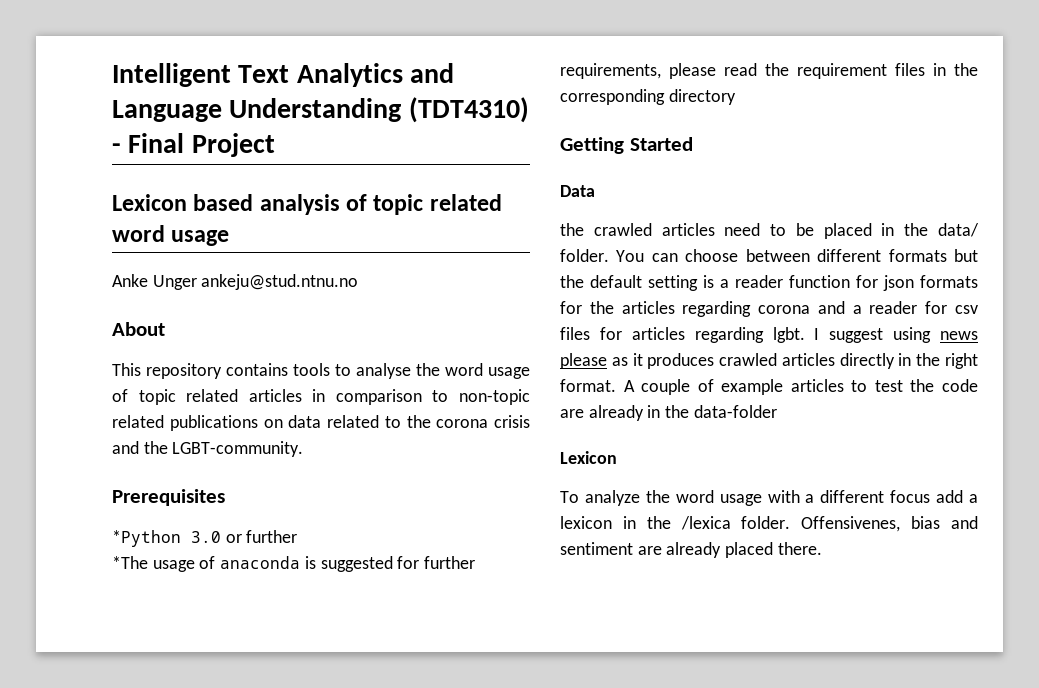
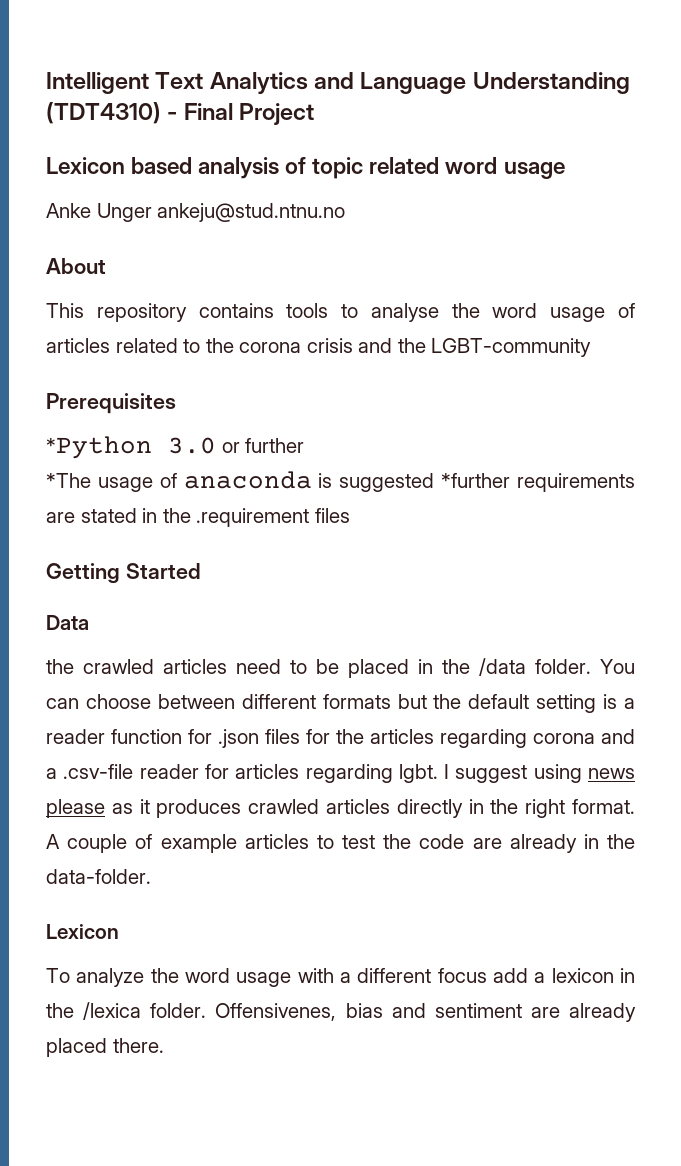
[138,389,530,405] [112,415,322,431] topic related articles in comparison to non-topic related publications on data -> [46,338,110,353] articles
[172,441,304,457] LGBT-community. -> [431,338,592,357] LGBT-community
[397,556,476,569] [560,63,978,79] [560,89,736,105] for further requirements, please read the requirement files in the corresponding directory -> [441,473,635,492] [46,508,350,527] *further requirements are stated in the .requirement files
[938,223,979,237] data/ -> [479,658,526,676] /data
[883,275,978,291] json formats -> [218,729,300,748] .json files
(862, 309) none -> [63,764,134,779] .csv-file
[955,305,978,314] [560,327,622,340] csv files for -> (229, 771) none
[693,405,777,418] data-folder -> [46,869,151,884] data-folder.

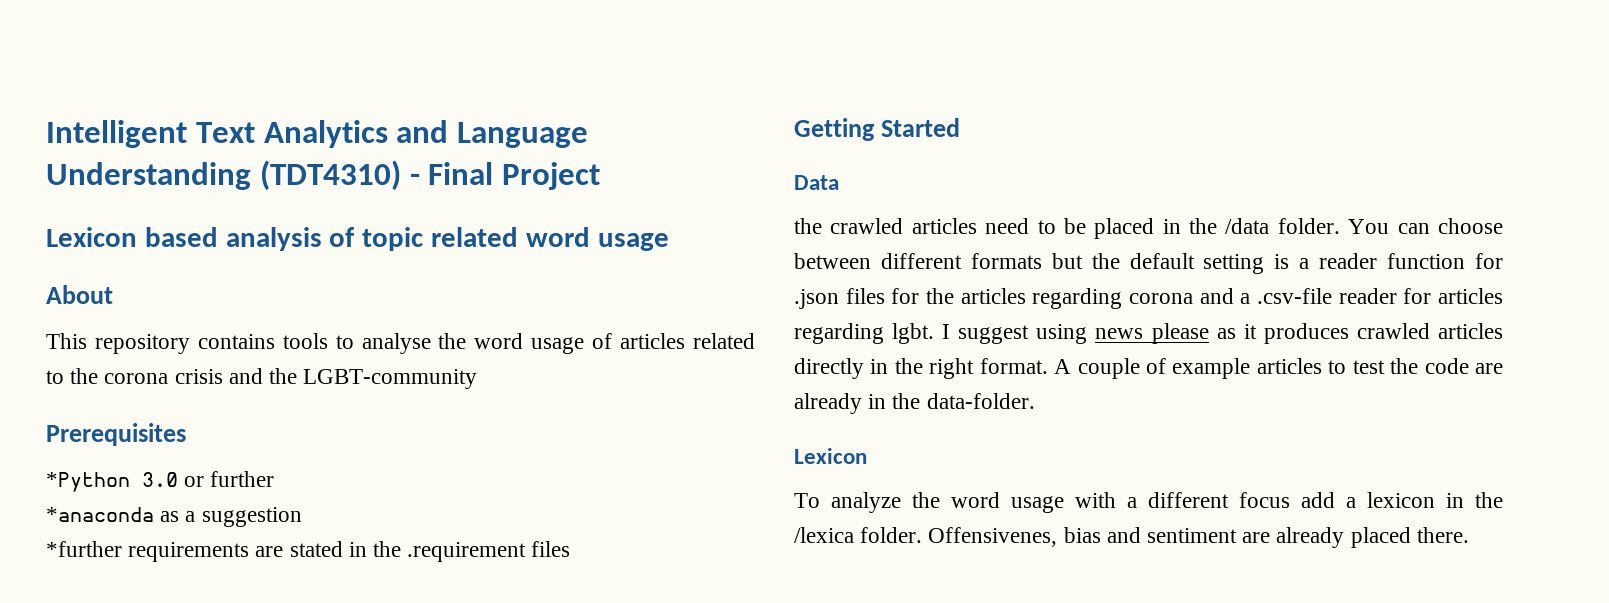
[46,203,346,222] // Anke Unger ankeju@stud.ntnu.no -> (669, 242) none
[46,471,435,492] *The usage of anaconda is suggested -> [46,507,302,527] *anaconda as a suggestion //

